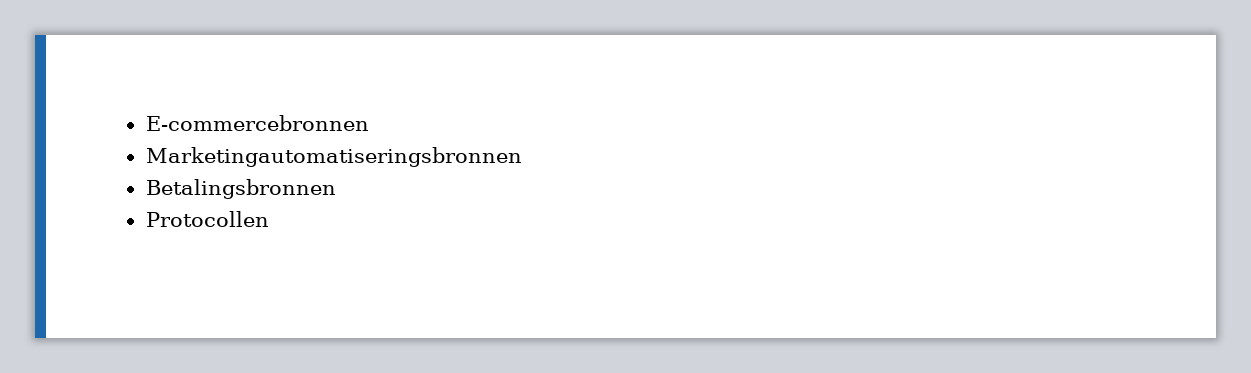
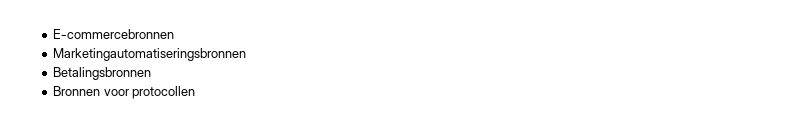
[145,211,269,227] Protocollen -> [53,86,196,99] Bronnen voor protocollen

